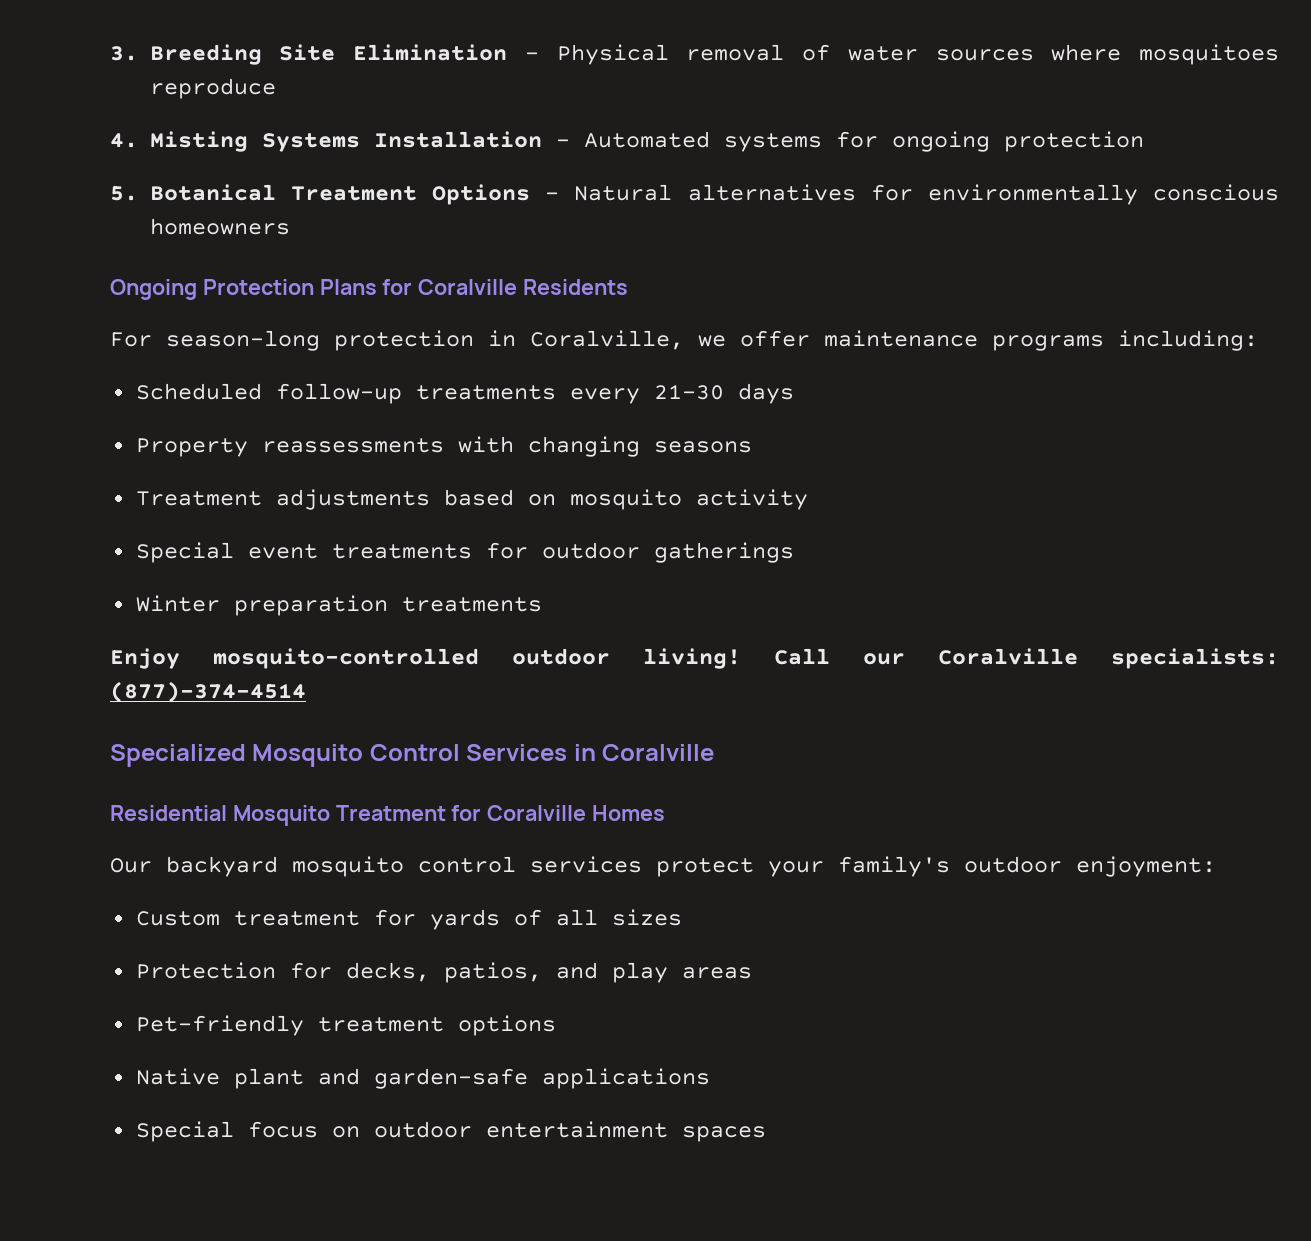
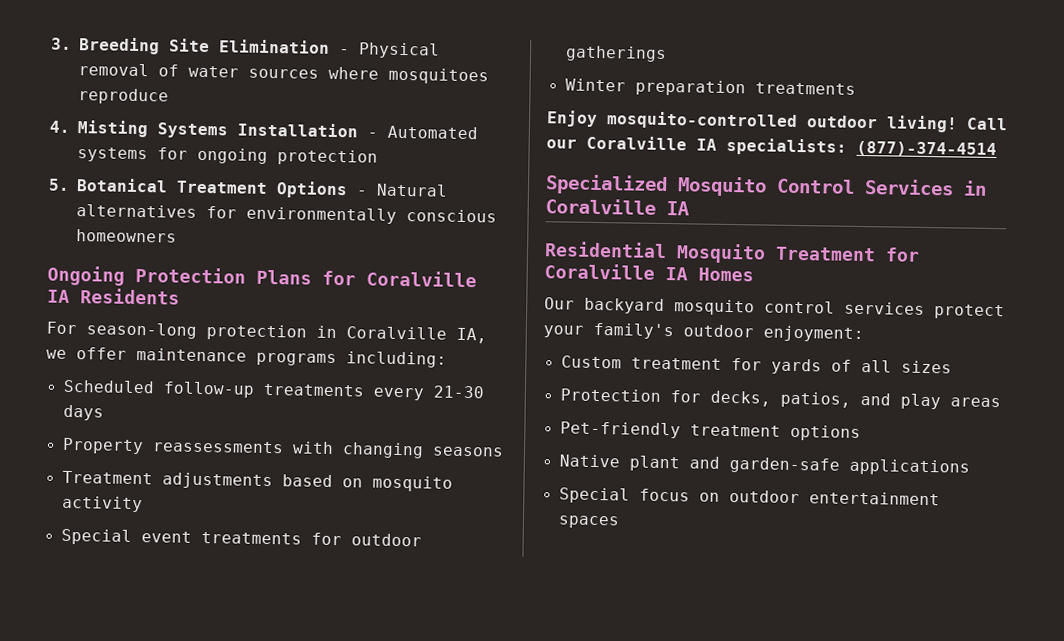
(518, 287) none -> [47,289,70,303] IA
[530,330,684,350] Coralville, -> [346,326,487,344] Coralville IA,
(1078, 656) none -> [696,138,717,151] IA
(715, 752) none -> [666,201,690,216] IA
(587, 813) none -> [665,267,688,281] IA

